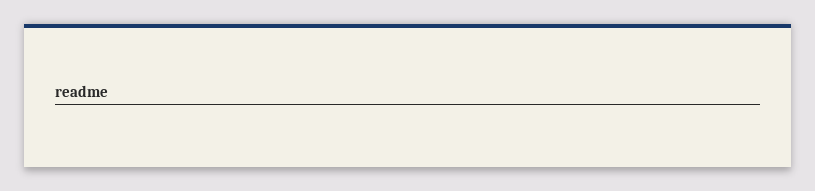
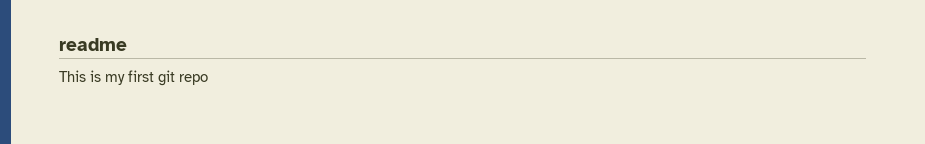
(108, 91) none -> [59,70,208,86] // This is my first git repo

